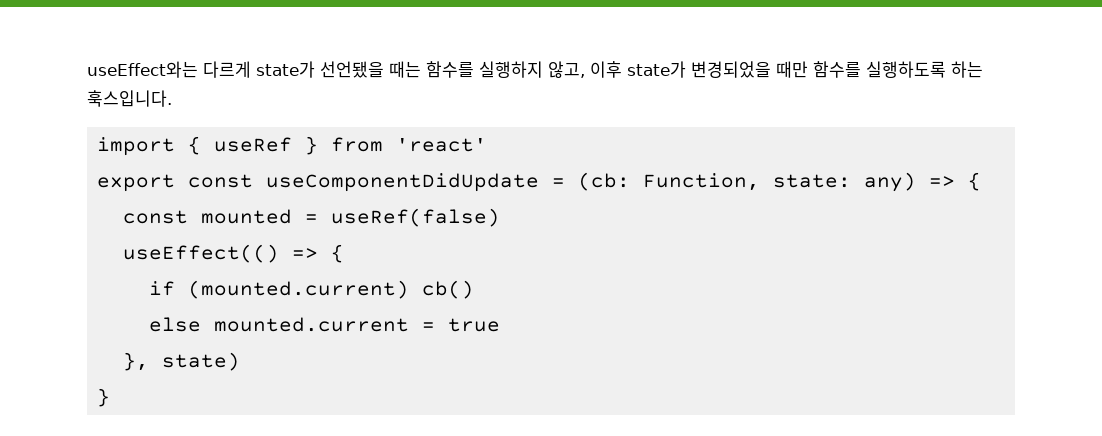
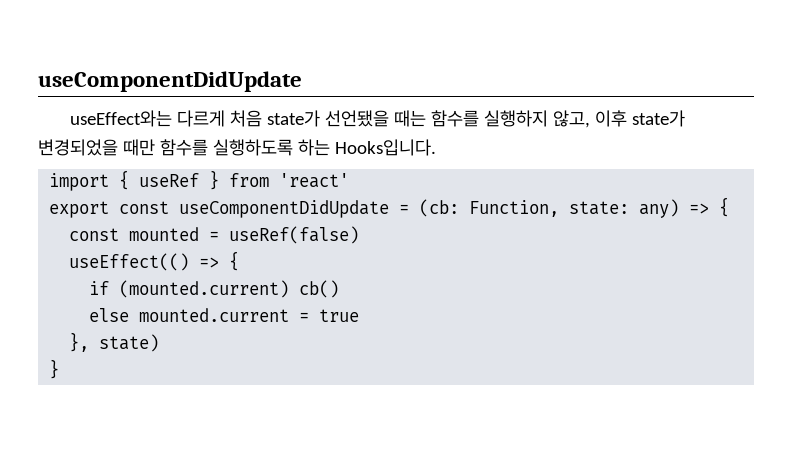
(87, 69) none -> [38,71,302,92] useComponentDidUpdate //
(251, 69) none -> [230,110,263,127] 처음
[87,90,172,107] 훅스입니다. -> [334,139,436,156] Hooks입니다.

